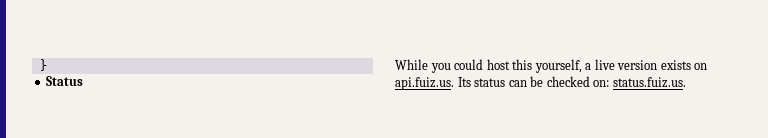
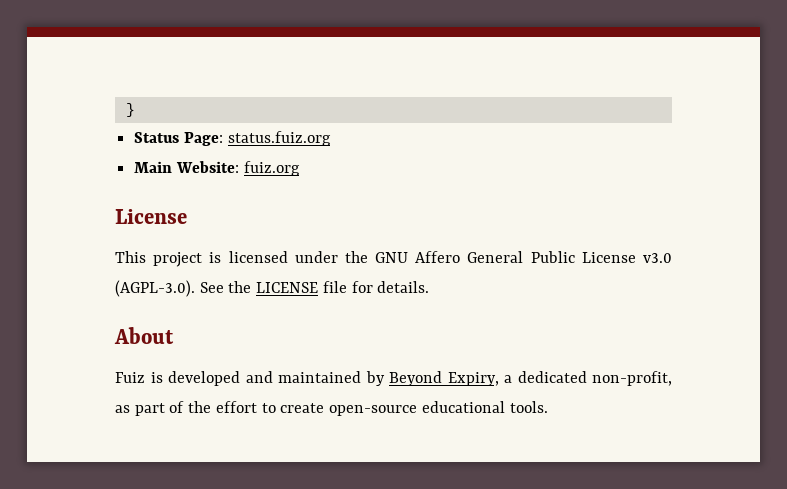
[395,59,708,73] [395,76,686,90] // While you could host this yourself, a live version exists on api.fuiz.us. Its status can be checked on: status.fuiz.us. -> [183,131,331,146] [134,161,300,176] [115,209,187,224] [115,251,672,267] [115,280,430,297] [114,327,174,344] [115,371,672,386] [115,401,548,416] Page: status.fuiz.org // Main Website: fuiz.org // License // This project is licensed under the GNU Affero General Public License v3.0 (AGPL-3.0). See the LICENSE file for details. // About // Fuiz is developed and maintained by Beyond Expiry, a dedicated non-profit, as part of the effort to create open-source educational tools.

